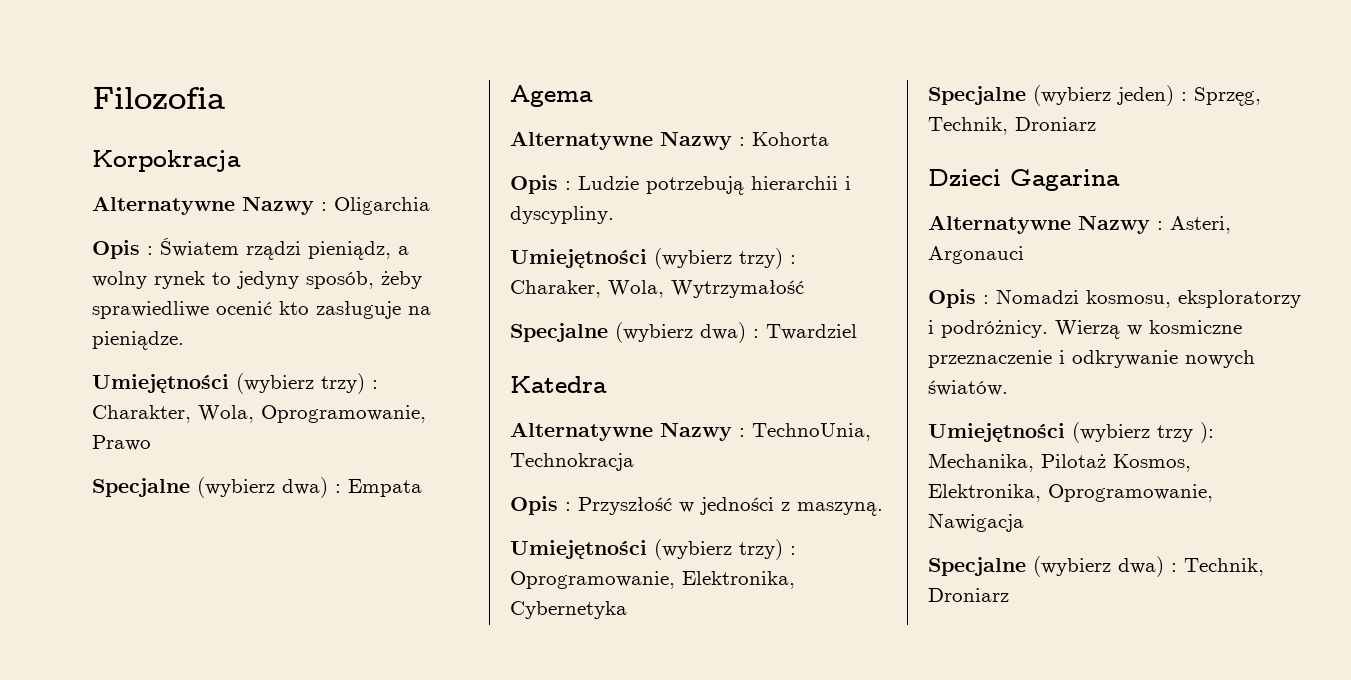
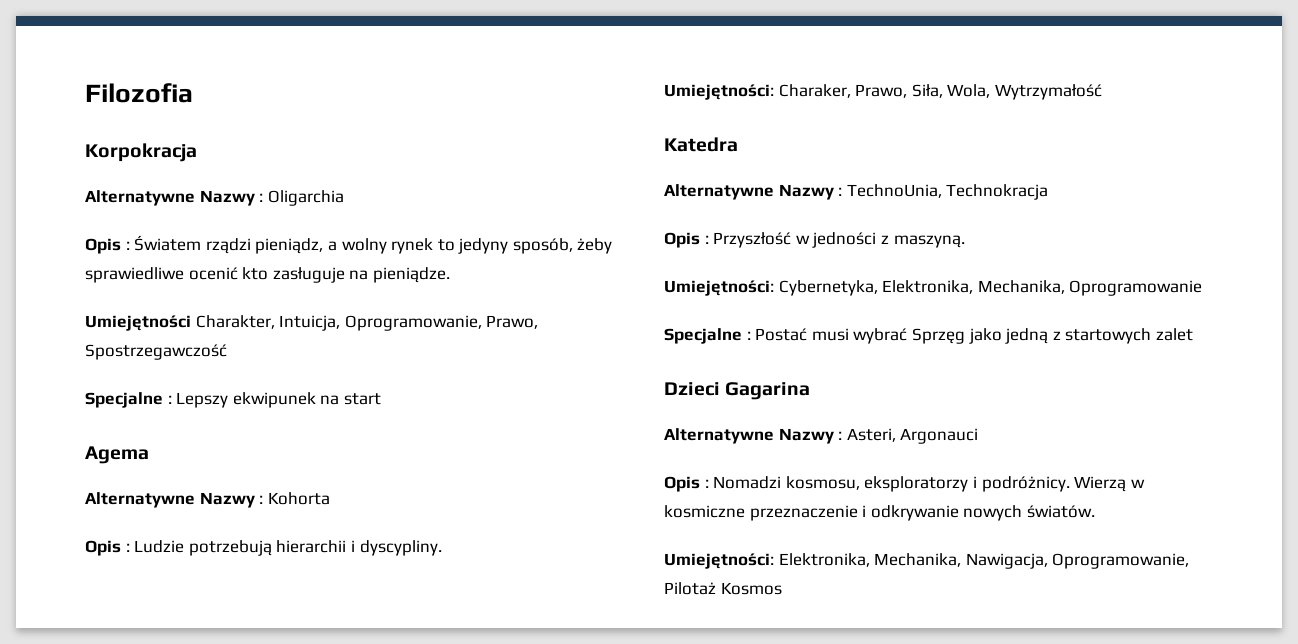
[236,373,378,394] [92,405,426,423] [92,435,151,451] [92,477,422,498] (wybierz trzy) : Charakter, Wola, Oprogramowanie, Prawo // Specjalne (wybierz dwa) : Empata -> [195,315,539,331] [85,344,227,360] [85,392,381,408] Charakter, Intuicja, Oprogramowanie, Prawo, Spostrzegawczość // Specjalne : Lepszy ekwipunek na start
[510,248,796,269] [510,280,804,298] [510,322,857,343] Umiejętności (wybierz trzy) : Charaker, Wola, Wytrzymałość // Specjalne (wybierz dwa) : Twardziel -> [664,84,1102,100] Umiejętności: Charaker, Prawo, Siła, Wola, Wytrzymałość
[510,539,796,560] [510,571,795,589] [510,601,627,619] [928,85,1261,106] [928,117,1096,135] Umiejętności (wybierz trzy) : Oprogramowanie, Elektronika, Cybernetyka // Specjalne (wybierz jeden) : Sprzęg, Technik, Droniarz -> [664,280,1203,296] [664,328,1193,344] Umiejętności: Cybernetyka, Elektronika, Mechanika, Oprogramowanie // Specjalne : Postać musi wybrać Sprzęg jako jedną z startowych zalet
[928,422,1214,443] [928,453,1191,472] [928,484,1213,502] [928,513,1024,532] [928,556,1264,577] [928,588,1009,602] Umiejętności (wybierz trzy ): Mechanika, Pilotaż Kosmos, Elektronika, Oprogramowanie, Nawigacja // Specjalne (wybierz dwa) : Technik, Droniarz -> [664,553,1190,569] [664,582,782,595] Umiejętności: Elektronika, Mechanika, Nawigacja, Oprogramowanie, Pilotaż Kosmos

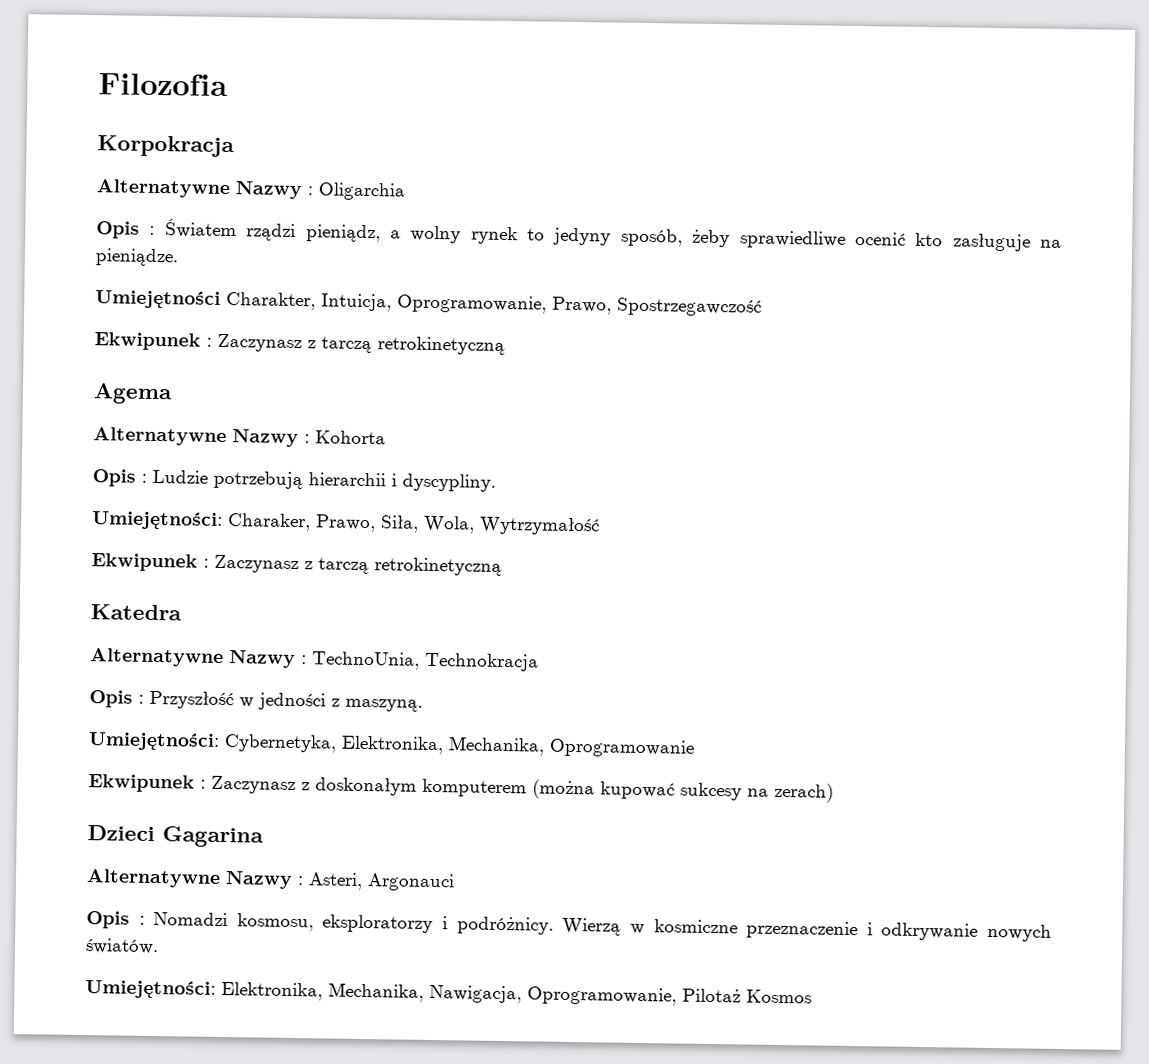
[85,392,381,408] Specjalne : Lepszy ekwipunek na start -> [94,332,505,355] Ekwipunek : Zaczynasz z tarczą retrokinetyczną
(1102, 92) none -> [91,553,502,576] // Ekwipunek : Zaczynasz z tarczą retrokinetyczną
[664,328,1193,344] Specjalne : Postać musi wybrać Sprzęg jako jedną z startowych zalet -> [88,774,834,803] Ekwipunek : Zaczynasz z doskonałym komputerem (można kupować sukcesy na zerach)

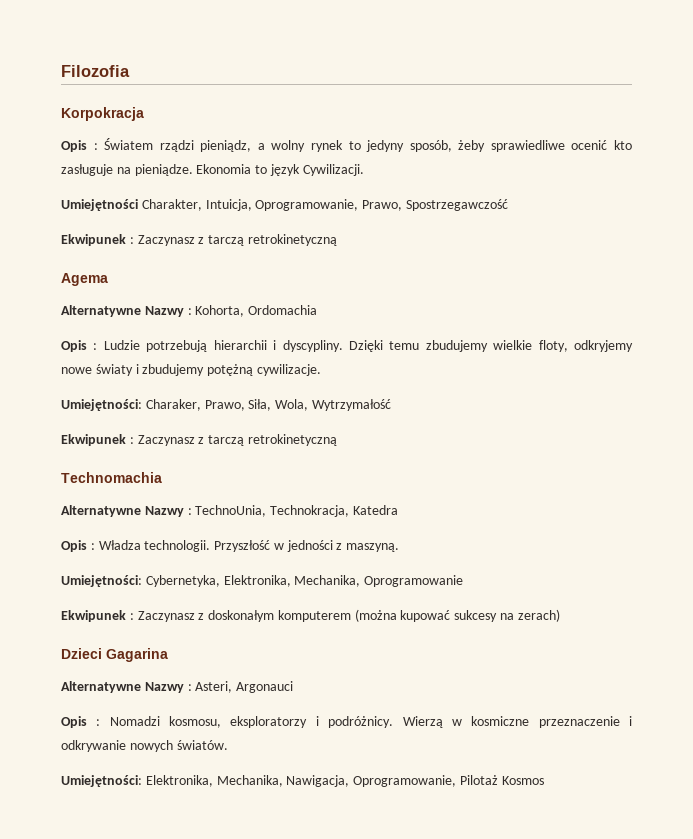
[96,179,405,201] // Alternatywne Nazwy : Oligarchia -> (144, 114) none
(179, 257) none -> [196,164,364,176] Ekonomia to język Cywilizacji.
[315,430,386,445] Kohorta -> [195,305,318,317] Kohorta, Ordomachia
(496, 482) none -> [348,340,634,352] [61,364,321,376] Dzięki temu zbudujemy wielkie floty, odkryjemy nowe światy i zbudujemy potężną cywilizacje.
[90,604,182,621] Katedra -> [61,472,162,483] Technomachia
[425,652,539,672] [89,690,144,708] Technokracja // Opis : -> [270,505,398,517] [61,540,211,552] Technokracja, Katedra // Opis : Władza technologii.

